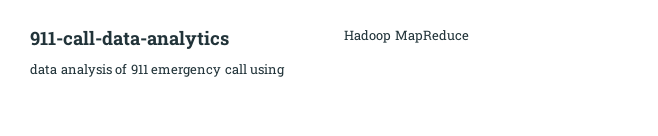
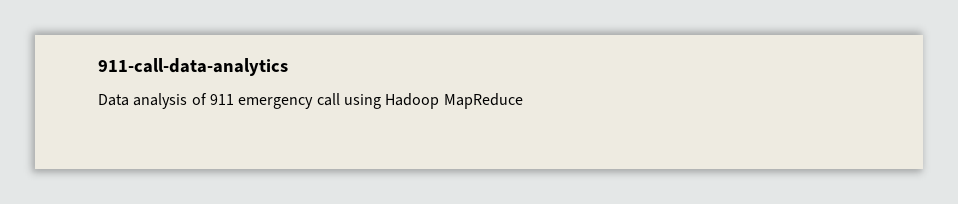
[30,64,57,75] data -> [98,94,129,106] Data

